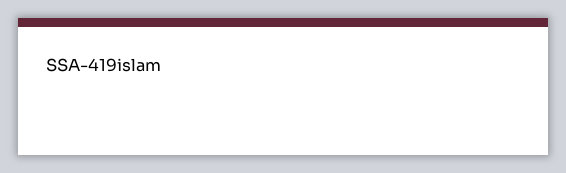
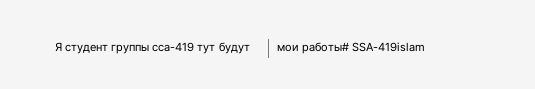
(46, 65) none -> [55,42,350,54] Я студент группы сса-419 тут будут мои работы#

